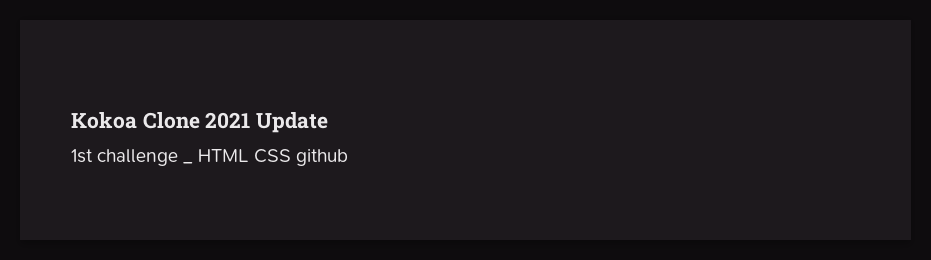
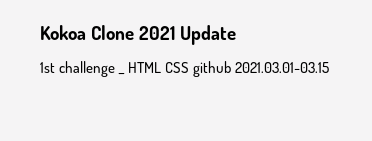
(348, 157) none -> [235,62,330,73] 2021.03.01-03.15

